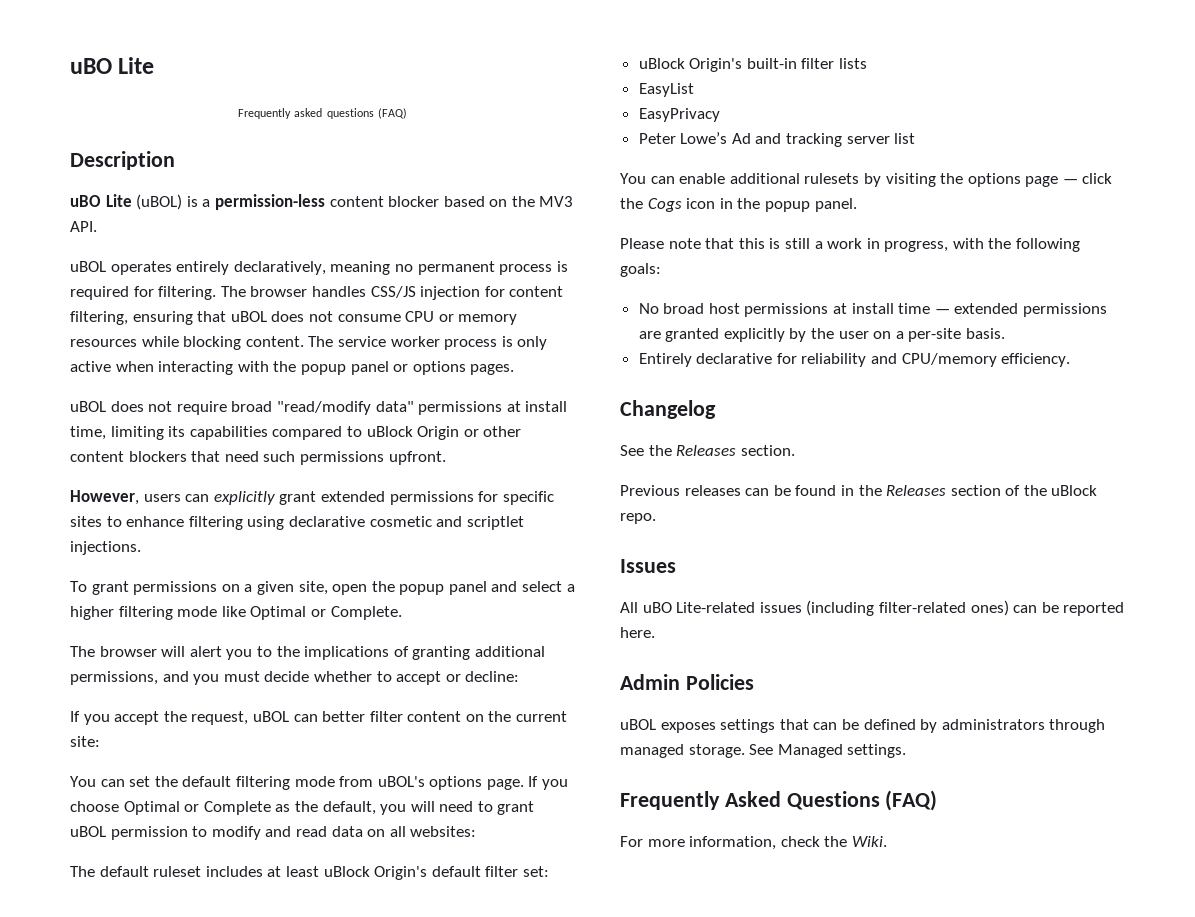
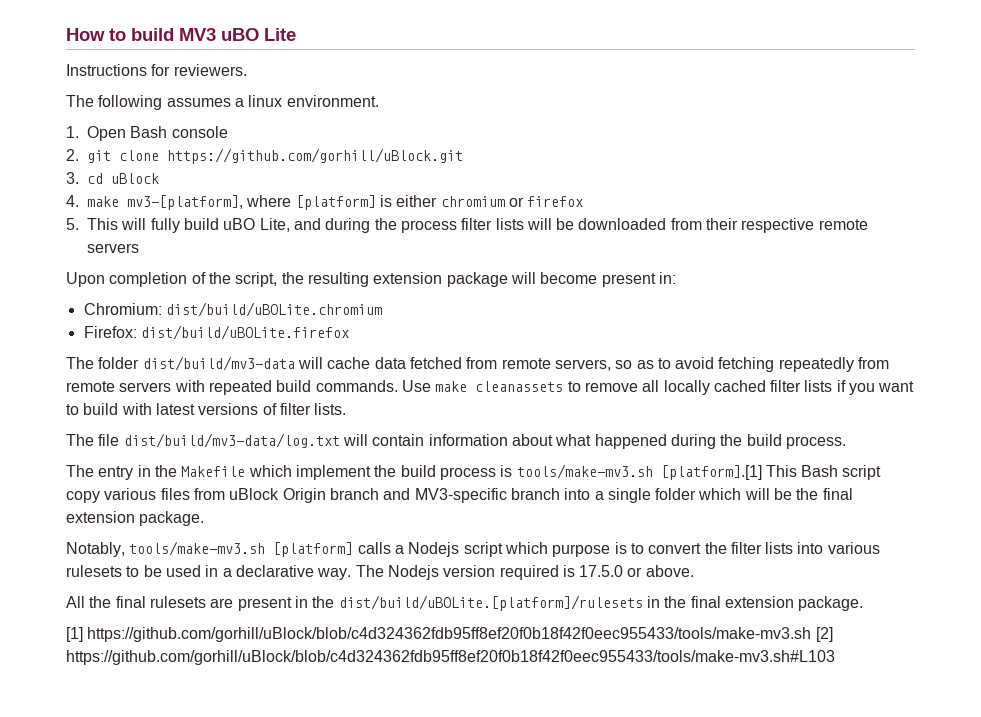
[70,57,155,74] [237,108,408,119] [70,151,175,170] [70,194,574,210] [70,221,97,232] [70,261,568,275] [70,286,564,300] [70,311,518,325] [70,336,548,350] [70,361,515,375] [70,401,568,415] [70,426,522,440] [70,451,446,465] [70,490,554,505] [70,516,524,530] [70,541,141,555] [70,581,575,595] [70,606,402,620] [70,646,545,660] [70,671,520,685] [70,711,568,725] [70,736,100,747] [70,776,569,790] [70,801,535,815] [70,826,477,840] [70,866,549,880] [638,58,868,72] [638,83,694,97] [638,108,720,122] [638,132,916,147] [620,173,1113,187] [620,198,857,212] [620,238,1081,252] [620,263,661,277] [638,303,1108,317] [638,328,1006,342] [638,353,1071,367] [620,400,716,419] [620,445,795,456] [620,485,1098,496] [620,513,656,524] [620,559,676,573] [620,600,1125,616] [620,627,655,638] [620,674,754,690] [620,719,1106,733] [620,744,907,758] [620,790,938,811] [620,836,887,850] uBO Lite // Frequently asked questions (FAQ) // Description // uBO Lite (uBOL) is a permission-less content blocker based on the MV3 API. // uBOL operates entirely declaratively, meaning no permanent process is required for filtering. The browser handles CSS/JS injection for content filtering, ensuring that uBOL does not consume CPU or memory resources while blocking content. The service worker process is only active when interacting with the popup panel or options pages. // uBOL does not require broad "read/modify data" permissions at install time, limiting its capabilities compared to uBlock Origin or other content blockers that need such permissions upfront. // However, users can explicitly grant extended permissions for specific sites to enhance filtering using declarative cosmetic and scriptlet injections. // To grant permissions on a given site, open the popup panel and select a higher filtering mode like Optimal or Complete. // The browser will alert you to the implications of granting additional permissions, and you must decide whether to accept or decline: // If you accept the request, uBOL can better filter content on the current site: // You can set the default filtering mode from uBOL's options page. If you choose Optimal or Complete as the default, you will need to grant uBOL permission to modify and read data on all websites: // The default ruleset includes at least uBlock Origin's default filter set: // uBlock Origin's built-in filter lists // EasyList // EasyPrivacy // Peter Lowe’s Ad and tracking server list // You can enable additional rulesets by visiting the options page — click the Cogs icon in the popup panel. // Please note that this is still a work in progress, with the following goals: // No broad host permissions at install time — extended permissions are granted explicitly by the user on a per-site basis. // Entirely declarative for reliability and CPU/memory efficiency. // Changelog // See the Releases section. // Previous releases can be found in the Releases section of the uBlock repo. // Issues // All uBO Lite-related issues (including filter-related ones) can be reported here. // Admin Policies // uBOL exposes settings that can be defined by administrators through managed storage. See Managed settings. // Frequently Asked Questions (FAQ) // For more information, check the Wiki. -> [66,28,296,41] [66,64,247,76] [66,95,379,110] [66,126,228,141] [66,148,463,164] [66,172,159,184] [66,195,584,210] [66,218,868,233] [87,243,139,253] [66,272,676,287] [83,302,382,317] [83,325,349,340] [66,356,890,372] [66,380,915,395] [66,403,347,415] [66,433,846,449] [66,464,882,480] [66,488,853,503] [66,511,205,526] [66,541,880,557] [66,565,694,580] [66,595,864,611] [66,627,833,642] [66,650,835,665] How to build MV3 uBO Lite // Instructions for reviewers. // The following assumes a linux environment. // 1. Open Bash console // 2. git clone https://github.com/gorhill/uBlock.git // 3. cd uBlock // 4. make mv3-[platform], where [platform] is either chromium or firefox // 5. This will fully build uBO Lite, and during the process filter lists will be downloaded from their respective remote servers // Upon completion of the script, the resulting extension package will become present in: // Chromium: dist/build/uBOLite.chromium // Firefox: dist/build/uBOLite.firefox // The folder dist/build/mv3-data will cache data fetched from remote servers, so as to avoid fetching repeatedly from remote servers with repeated build commands. Use make cleanassets to remove all locally cached filter lists if you want to build with latest versions of filter lists. // The file dist/build/mv3-data/log.txt will contain information about what happened during the build process. // The entry in the Makefile which implement the build process is tools/make-mv3.sh [platform].[1] This Bash script copy various files from uBlock Origin branch and MV3-specific branch into a single folder which will be the final extension package. // Notably, tools/make-mv3.sh [platform] calls a Nodejs script which purpose is to convert the filter lists into various rulesets to be used in a declarative way. The Nodejs version required is 17.5.0 or above. // All the final rulesets are present in the dist/build/uBOLite.[platform]/rulesets in the final extension package. // [1] https://github.com/gorhill/uBlock/blob/c4d324362fdb95ff8ef20f0b18f42f0eec955433/tools/make-mv3.sh [2] https://github.com/gorhill/uBlock/blob/c4d324362fdb95ff8ef20f0b18f42f0eec955433/tools/make-mv3.sh#L103

